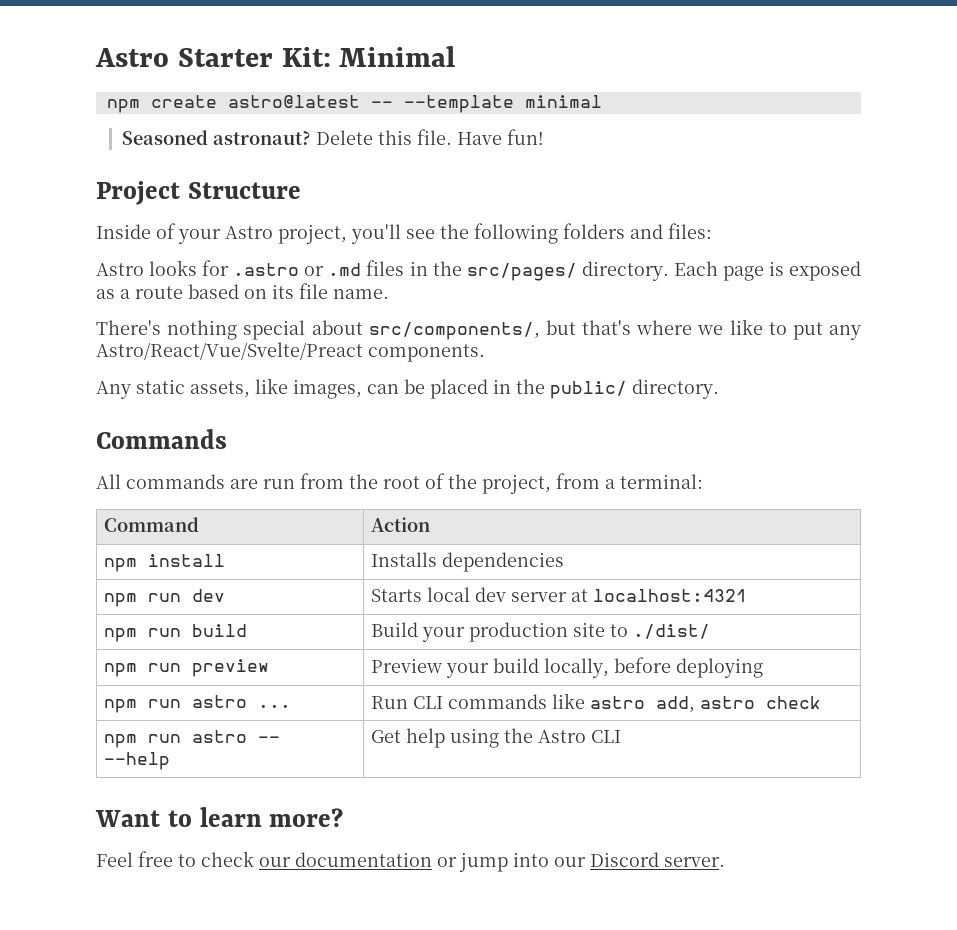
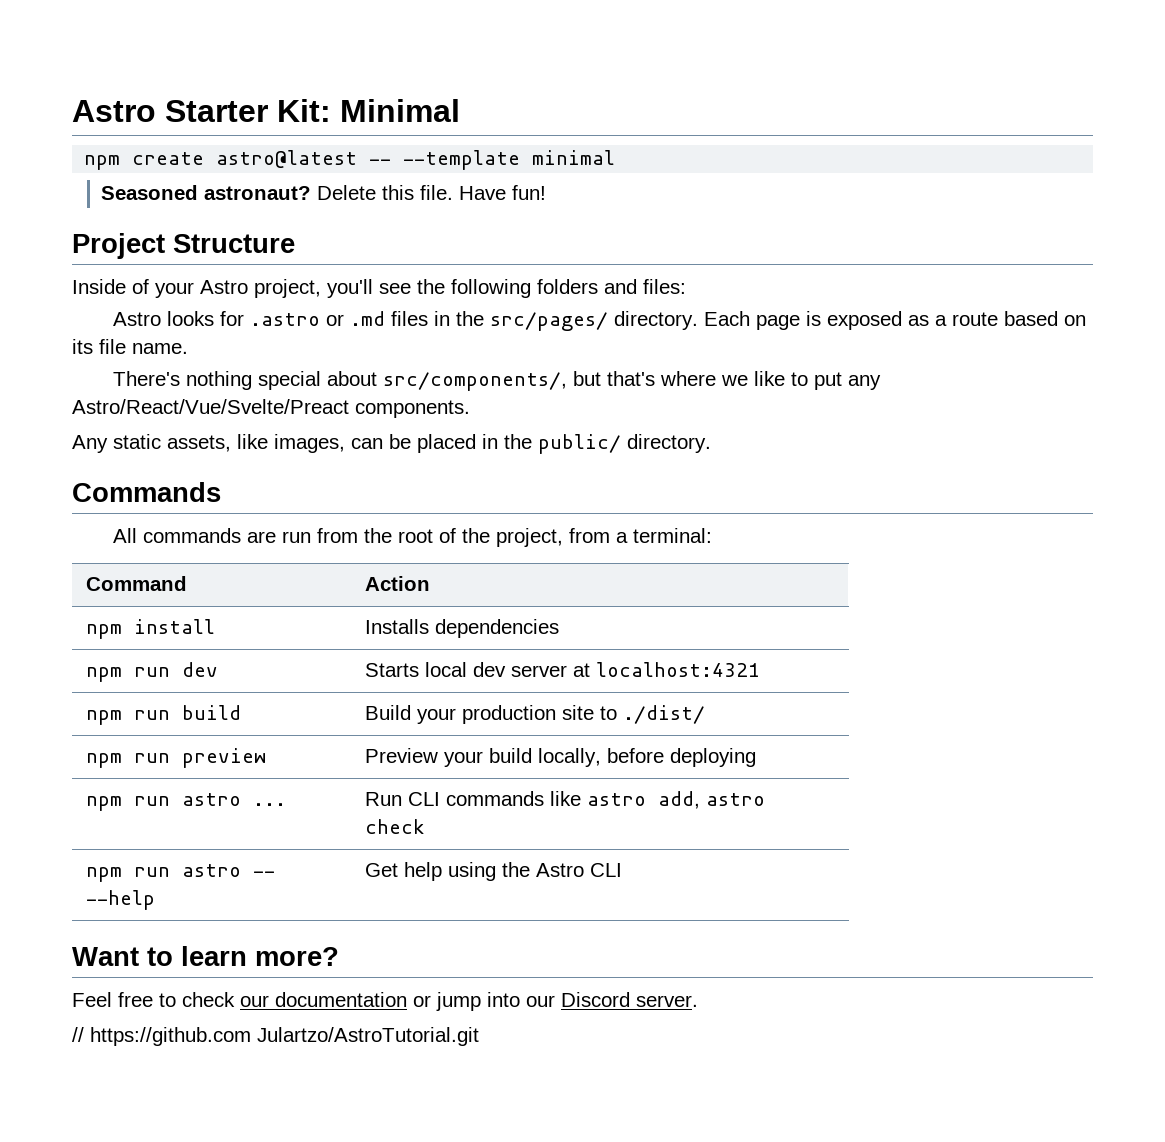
(725, 862) none -> [72,1027,479,1046] // // https://github.com Julartzo/AstroTutorial.git

